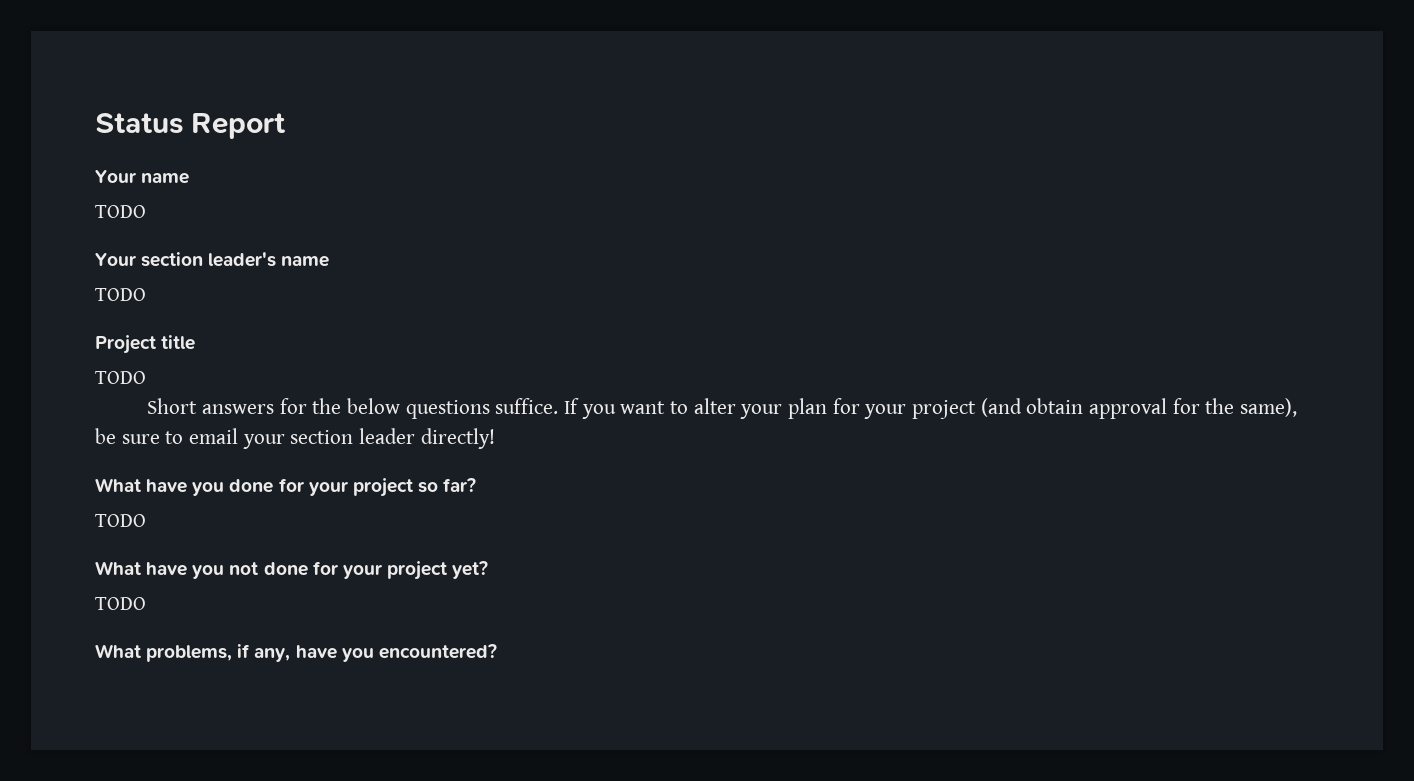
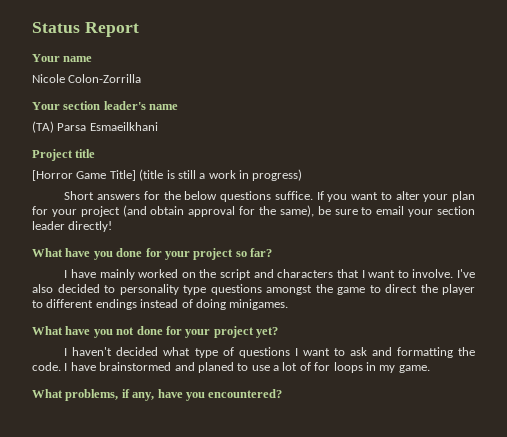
[95,205,146,218] TODO -> [32,74,142,83] Nicole Colon-Zorrilla
[95,288,146,301] TODO -> [32,121,158,133] (TA) Parsa Esmaeilkhani
[95,371,146,384] TODO -> [32,169,303,181] [Horror Game Title] (title is still a work in progress)
[95,514,146,527] TODO -> [64,269,475,280] [32,284,475,295] [32,299,289,310] I have mainly worked on the script and characters that I want to involve. I've also decided to personality type questions amongst the game to direct the player to different endings instead of doing minigames.
[95,597,146,610] TODO -> [64,347,475,358] [32,362,430,373] I haven't decided what type of questions I want to ask and formatting the code. I have brainstormed and planed to use a lot of for loops in my game.

